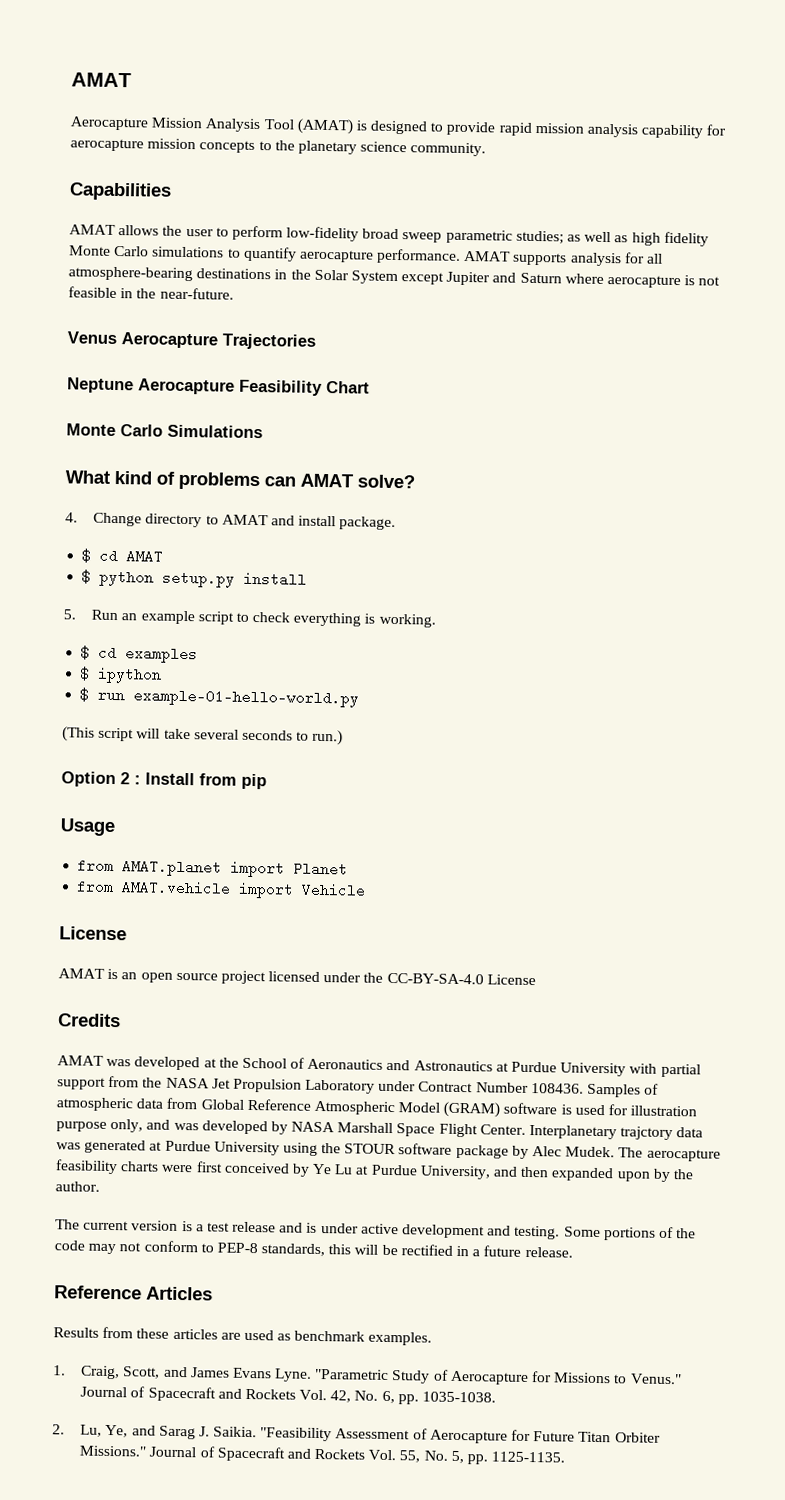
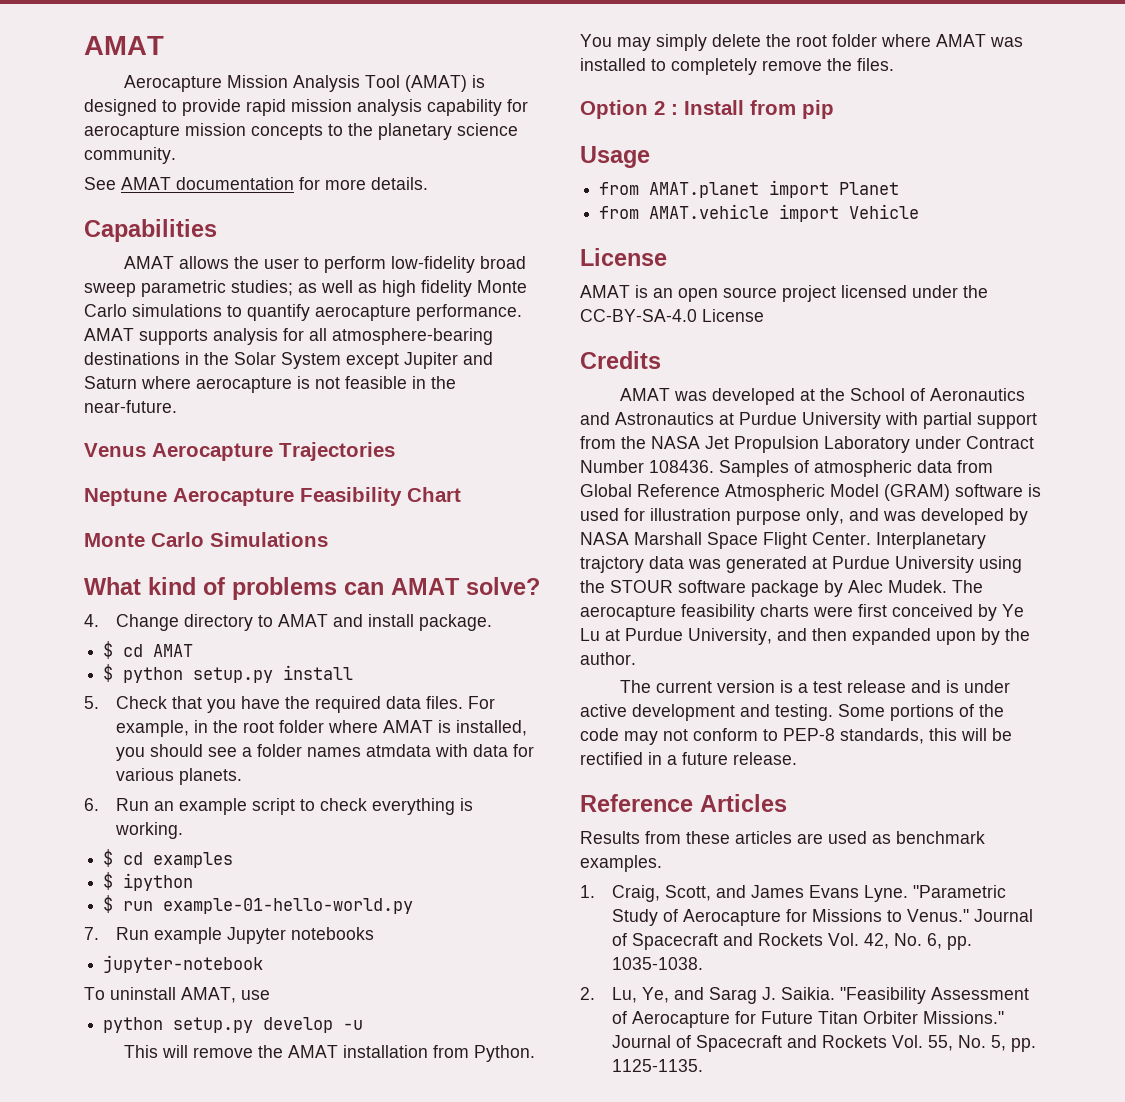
(487, 149) none -> [84,177,428,190] // See AMAT documentation for more details.
(76, 614) none -> [116,696,496,713] [116,720,528,737] [116,744,535,761] [116,768,243,785] [84,798,99,811] Check that you have the required data files. For example, in the root folder where AMAT is installed, you should see a folder names atmdata with data for various planets. // 6.
[62,726,344,746] (This script will take several seconds to run.) -> [84,927,375,944] [103,955,264,973] [84,987,270,1003] [103,1017,364,1033] [124,1045,536,1062] [580,34,1023,51] [580,58,894,75] 7. Run example Jupyter notebooks // jupyter-notebook // To uninstall AMAT, use // python setup.py develop -u // This will remove the AMAT installation from Python. You may simply delete the root folder where AMAT was installed to completely remove the files.

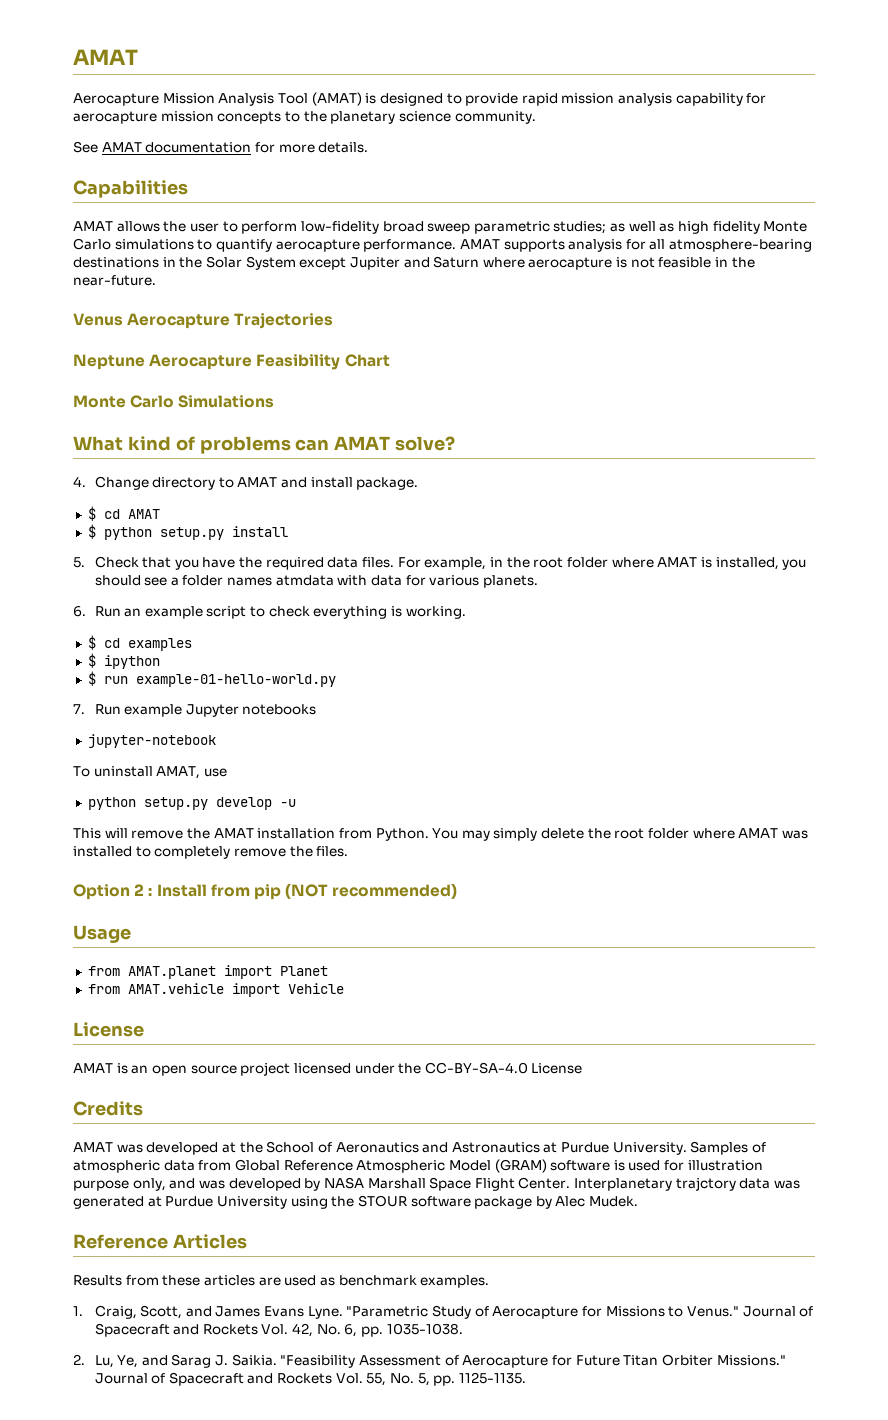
(834, 109) none -> [285,883,458,899] (NOT recommended)
[802,412,1037,429] [580,436,1034,453] [580,460,714,473] University with partial support from the NASA Jet Propulsion Laboratory under Contract Number 108436. -> [612,1142,687,1155] University.
[952,580,983,593] [580,604,1024,621] [580,628,1030,645] [580,652,636,665] [620,680,1011,693] [580,704,1004,721] [580,728,1012,745] [580,752,797,765] The aerocapture feasibility charts were first conceived by Ye Lu at Purdue University, and then expanded upon by the author. // The current version is a test release and is under active development and testing. Some portions of the code may not conform to PEP-8 standards, this will be rectified in a future release. -> (639, 1201) none

